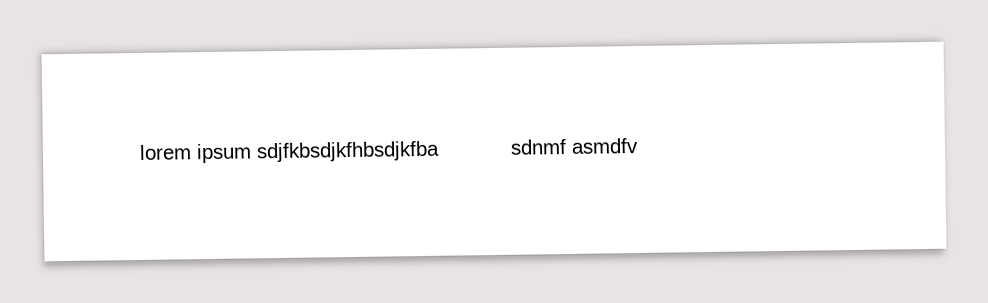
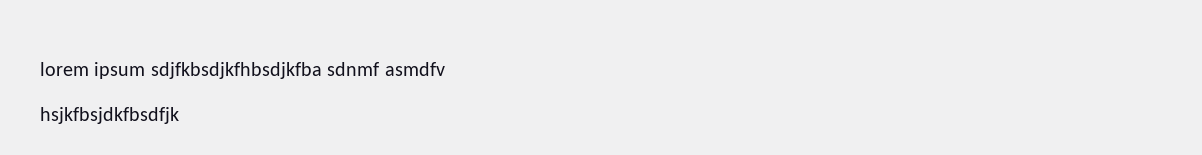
(639, 145) none -> [40,107,179,124] // hsjkfbsjdkfbsdfjk

